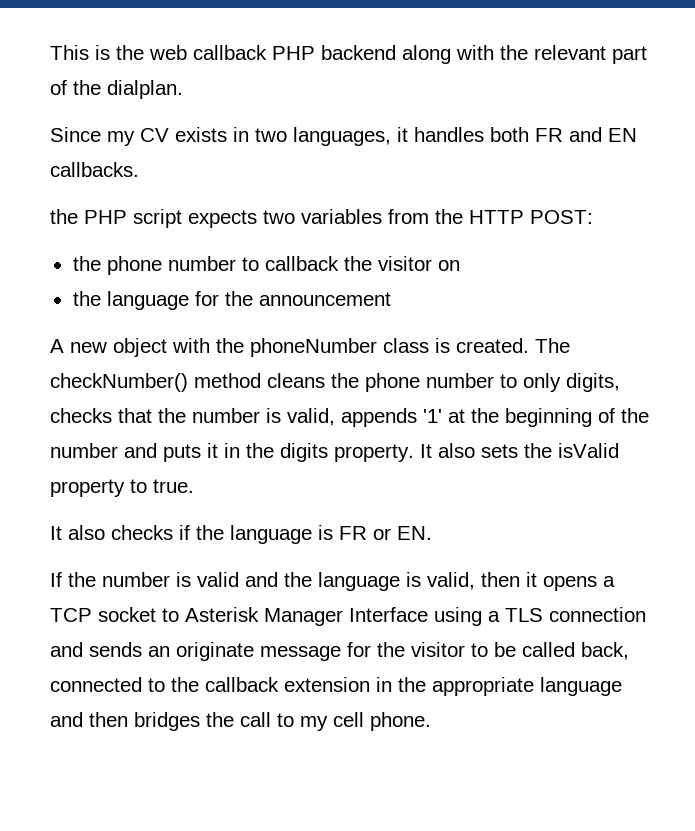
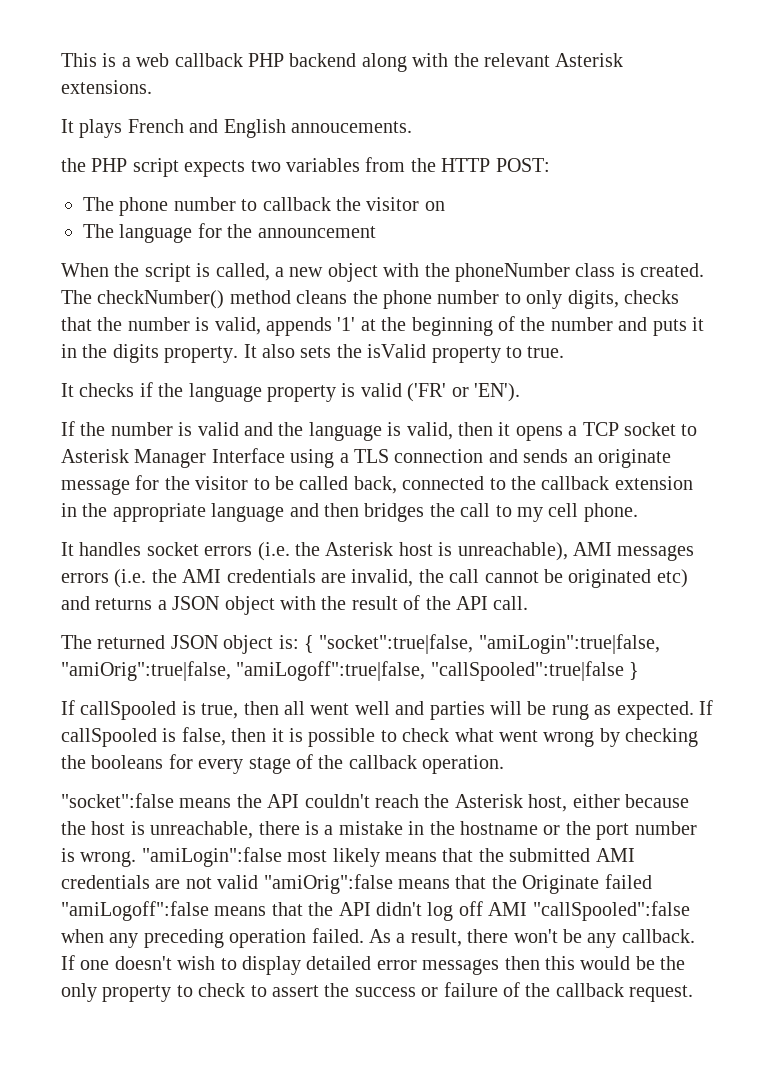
[116,45,144,60] the -> [121,57,131,67] a
[612,46,647,64] [50,80,183,99] [50,127,637,146] [50,162,139,177] part of the dialplan. // Since my CV exists in two languages, it handles both FR and EN callbacks. -> [555,53,624,67] [61,80,152,94] [61,119,412,138] Asterisk extensions. // It plays French and English annoucements.
[72,256,101,271] the -> [83,197,114,211] The
[72,291,101,306] the -> [83,224,114,238] The
[50,339,64,353] A -> [61,263,284,282] When the script is called, a
[68,525,105,540] also -> (74, 390) none
[318,525,432,540] is FR or EN. -> [267,383,520,402] property is valid ('FR' or 'EN').
(431, 721) none -> [61,542,695,561] [61,569,688,588] [61,595,529,615] [61,634,660,654] [61,661,640,681] [61,700,713,720] [61,727,699,747] [61,754,505,774] [61,793,689,812] [61,821,697,840] [61,847,635,867] [61,874,652,894] [61,901,690,921] [61,928,695,948] [61,955,686,975] [61,982,694,1002] // It handles socket errors (i.e. the Asterisk host is unreachable), AMI messages errors (i.e. the AMI credentials are invalid, the call cannot be originated etc) and returns a JSON object with the result of the API call. // The returned JSON object is: { "socket":true|false, "amiLogin":true|false, "amiOrig":true|false, "amiLogoff":true|false, "callSpooled":true|false } // If callSpooled is true, then all went well and parties will be rung as expected. If callSpooled is false, then it is possible to check what went wrong by checking the booleans for every stage of the callback operation. // "socket":false means the API couldn't reach the Asterisk host, either because the host is unreachable, there is a mistake in the hostname or the port number is wrong. "amiLogin":false most likely means that the submitted AMI credentials are not valid "amiOrig":false means that the Originate failed "amiLogoff":false means that the API didn't log off AMI "callSpooled":false when any preceding operation failed. As a result, there won't be any callback. If one doesn't wish to display detailed error messages then this would be the only property to check to assert the success or failure of the callback request.

